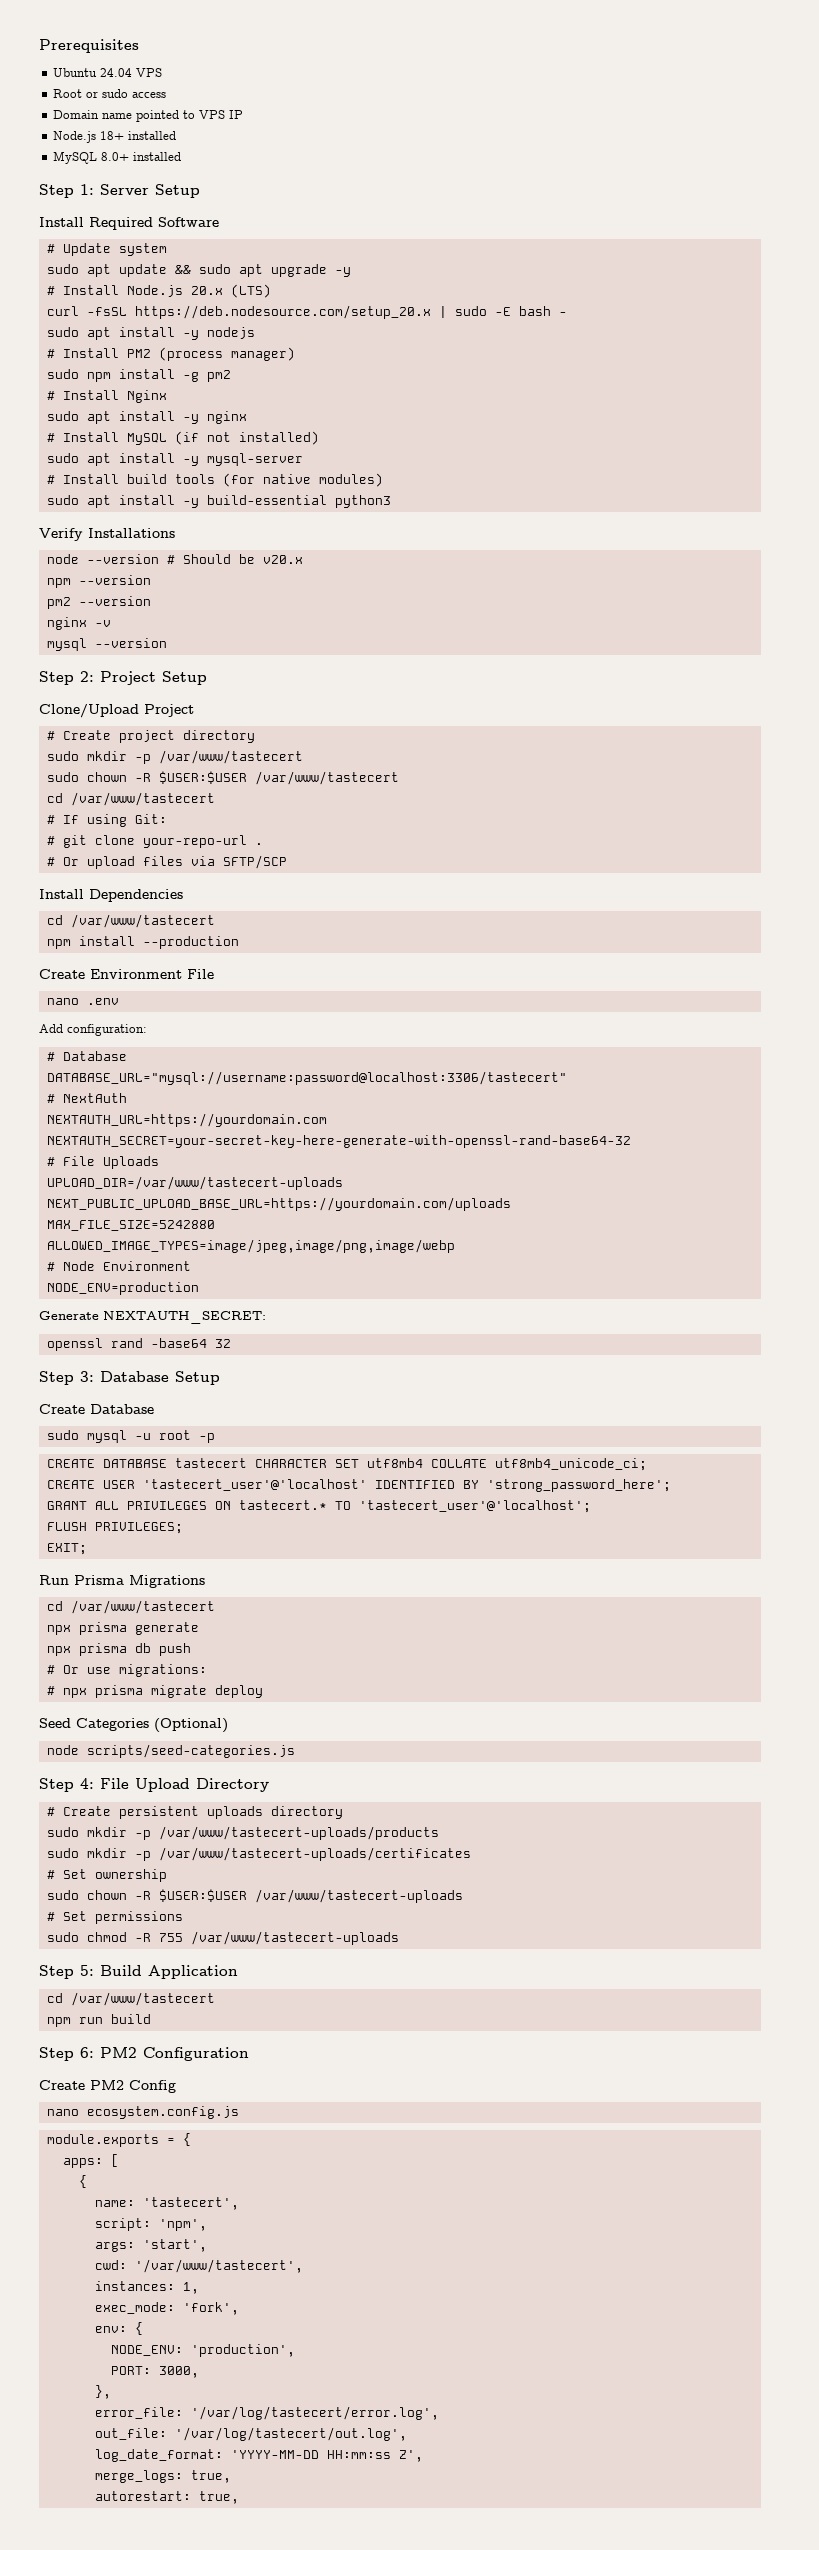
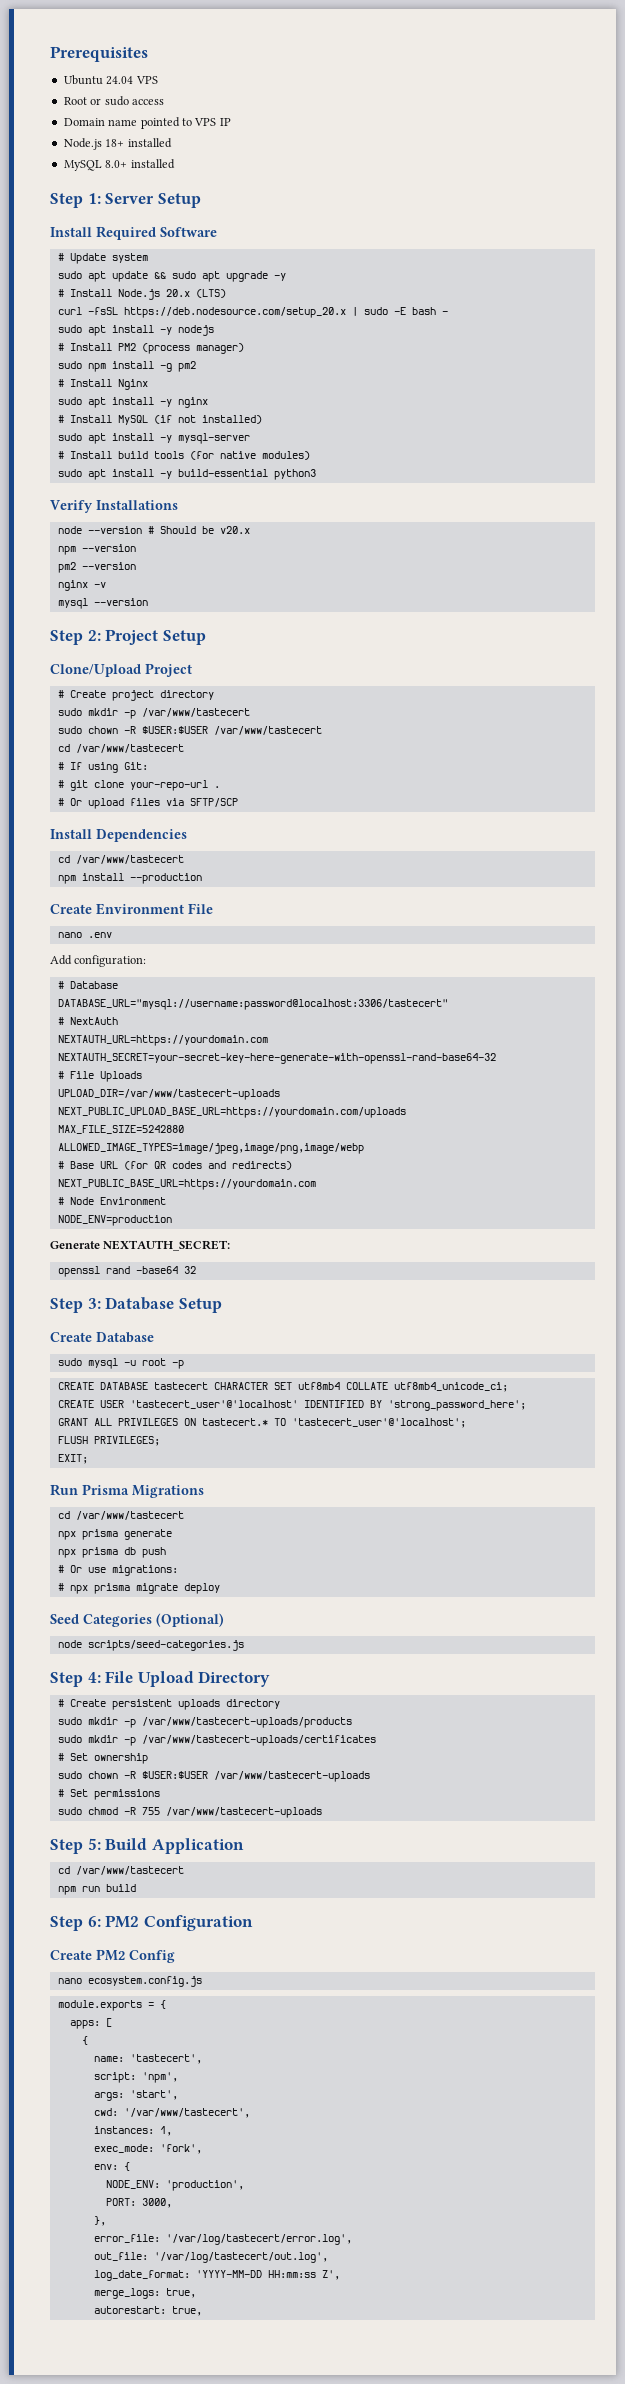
(455, 1246) none -> [57,1161,292,1170] [57,1179,316,1190] // # Base URL (for QR codes and redirects) // NEXT_PUBLIC_BASE_URL=https://yourdomain.com

